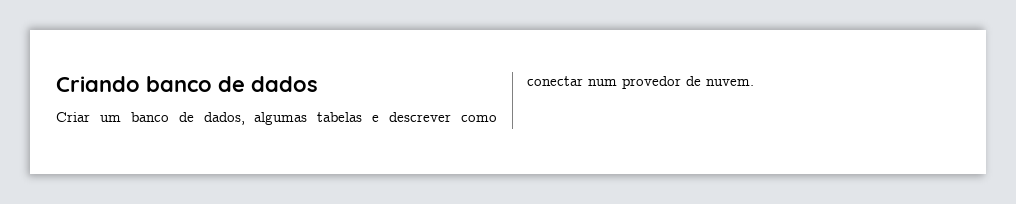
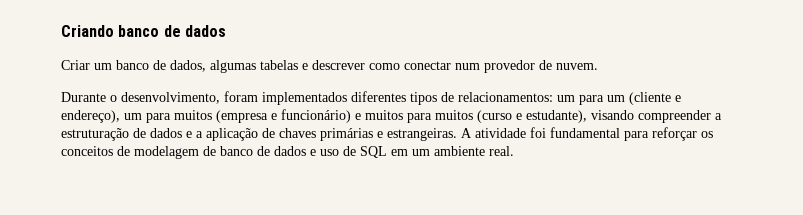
(754, 82) none -> [61,91,681,105] [61,109,722,123] [61,127,713,141] [61,146,514,159] // Durante o desenvolvimento, foram implementados diferentes tipos de relacionamentos: um para um (cliente e endereço), um para muitos (empresa e funcionário) e muitos para muitos (curso e estudante), visando compreender a estruturação de dados e a aplicação de chaves primárias e estrangeiras. A atividade foi fundamental para reforçar os conceitos de modelagem de banco de dados e uso de SQL em um ambiente real.

